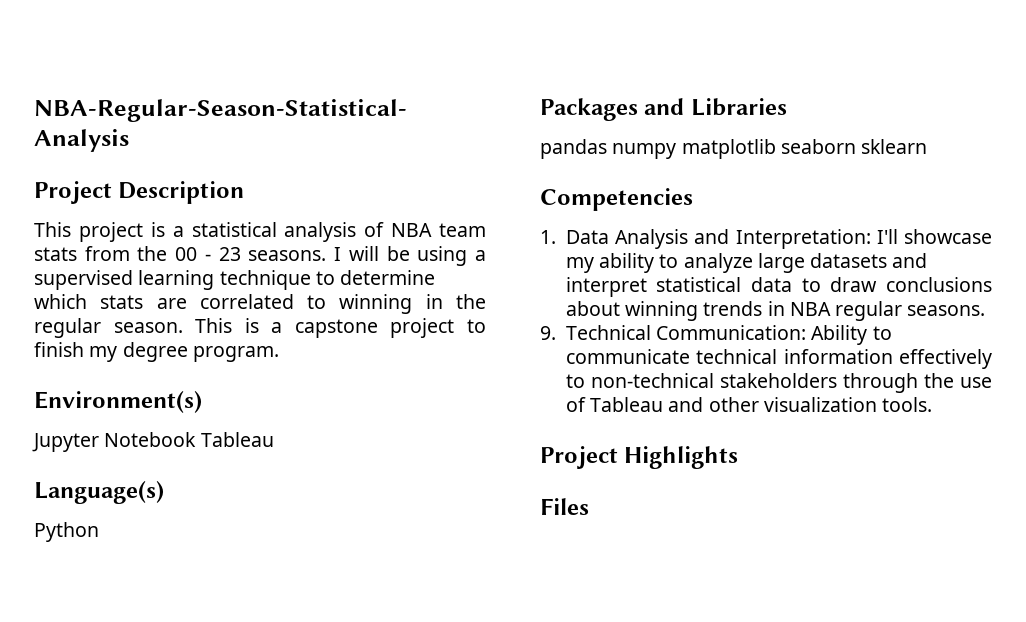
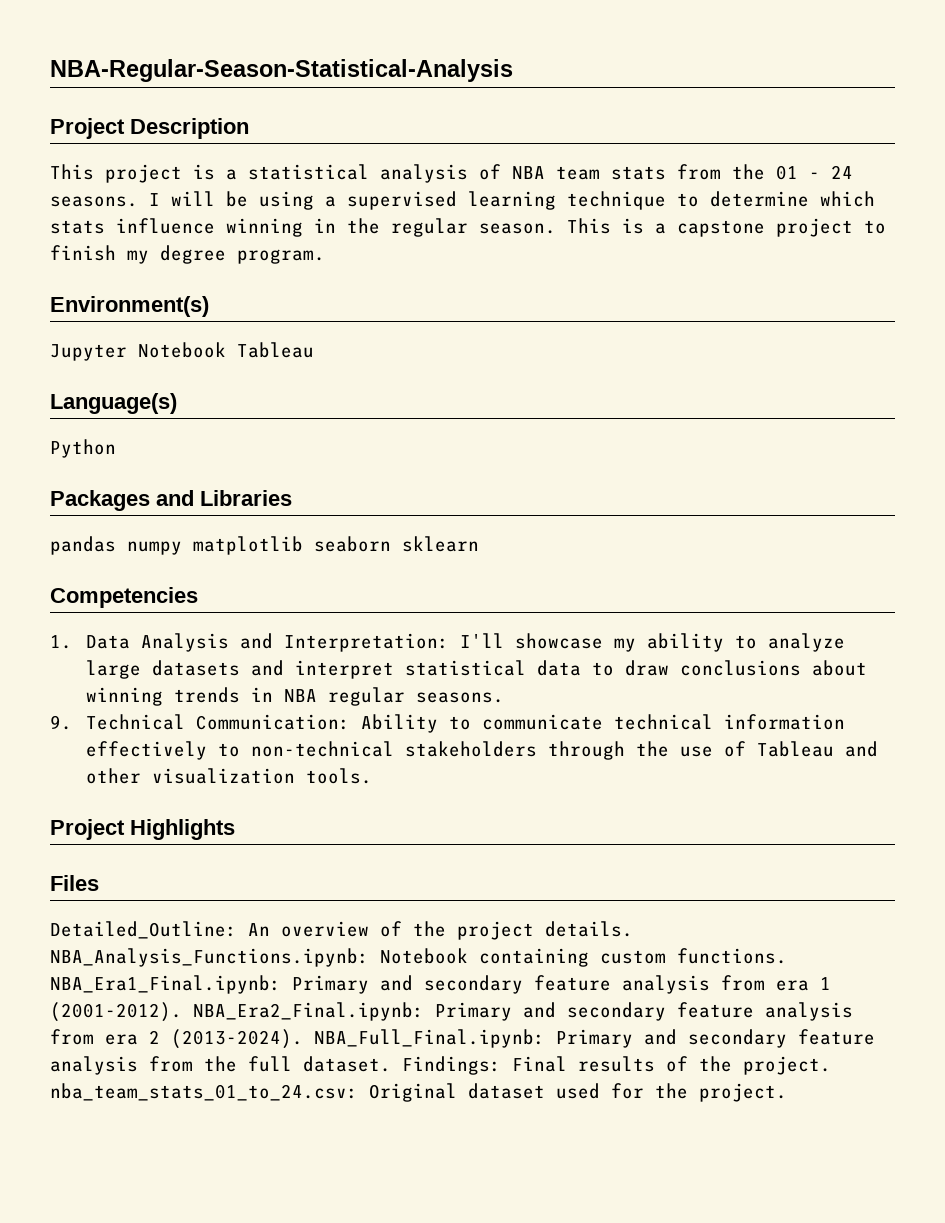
[175,247,241,261] 00 - 23 -> [776,165,853,180] 01 - 24
[156,294,327,309] are correlated to -> [116,218,215,234] influence
(589, 506) none -> [50,921,633,940] [50,948,787,967] [50,975,831,994] [50,1002,853,1022] [50,1029,875,1049] [50,1056,831,1075] [50,1083,787,1102] // Detailed_Outline: An overview of the project details. NBA_Analysis_Functions.ipynb: Notebook containing custom functions. NBA_Era1_Final.ipynb: Primary and secondary feature analysis from era 1 (2001-2012). NBA_Era2_Final.ipynb: Primary and secondary feature analysis from era 2 (2013-2024). NBA_Full_Final.ipynb: Primary and secondary feature analysis from the full dataset. Findings: Final results of the project. nba_team_stats_01_to_24.csv: Original dataset used for the project.

